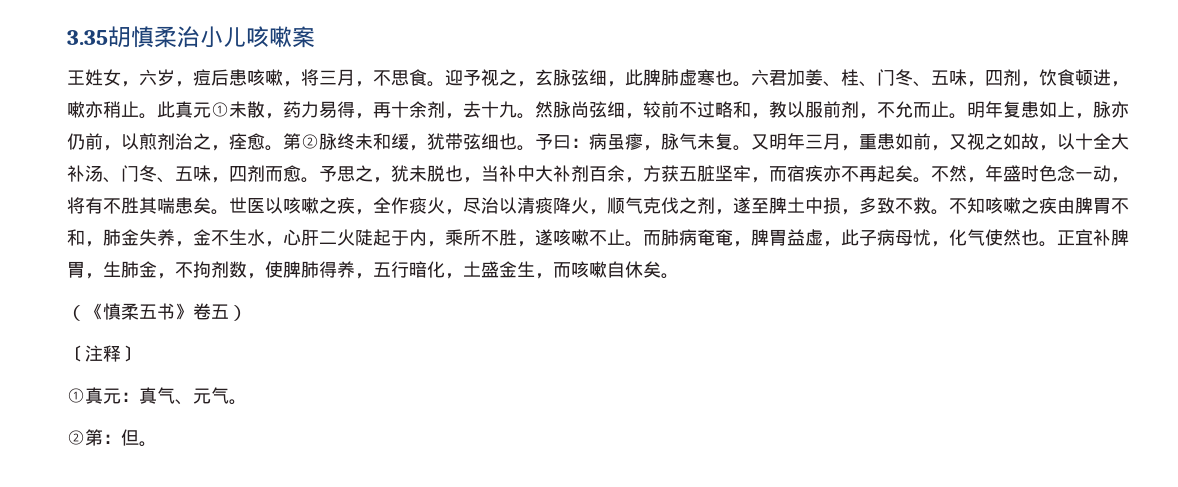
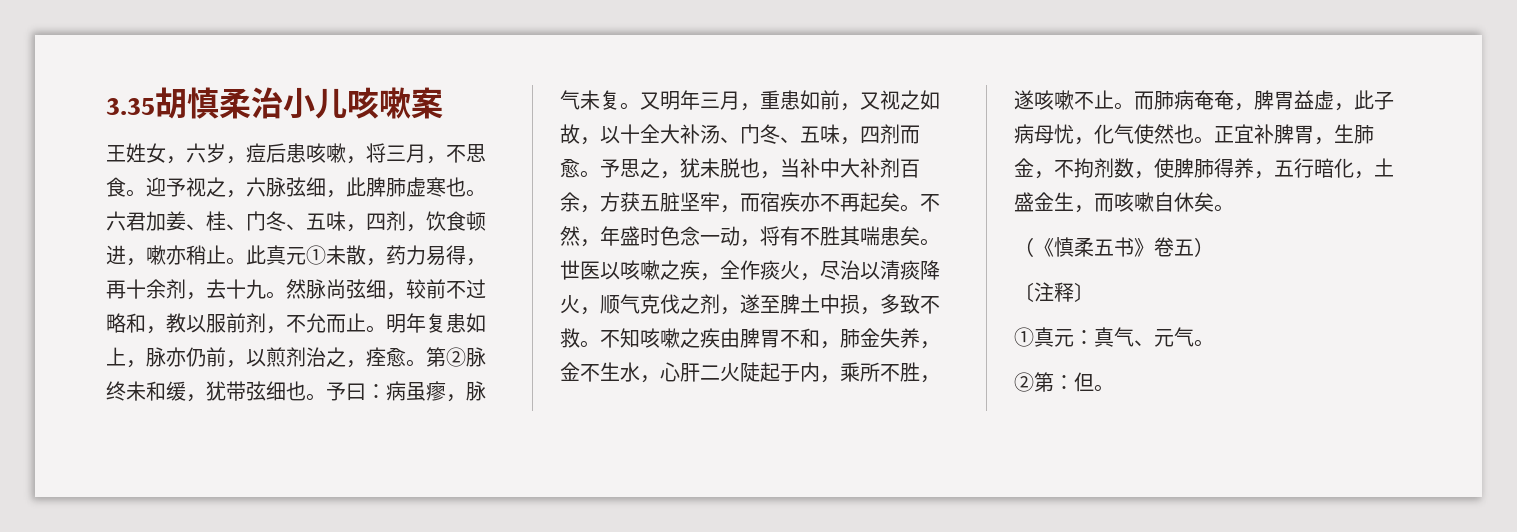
[535,69,553,86] 玄 -> [246,177,266,197] 六

